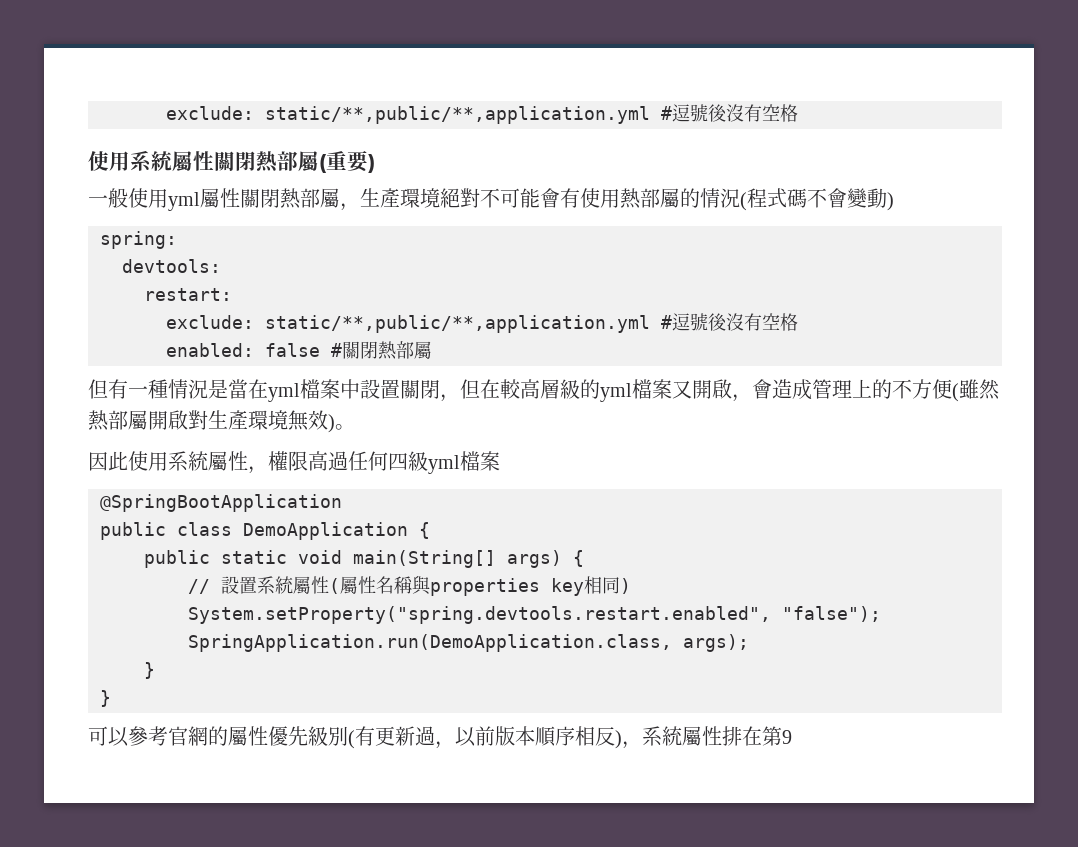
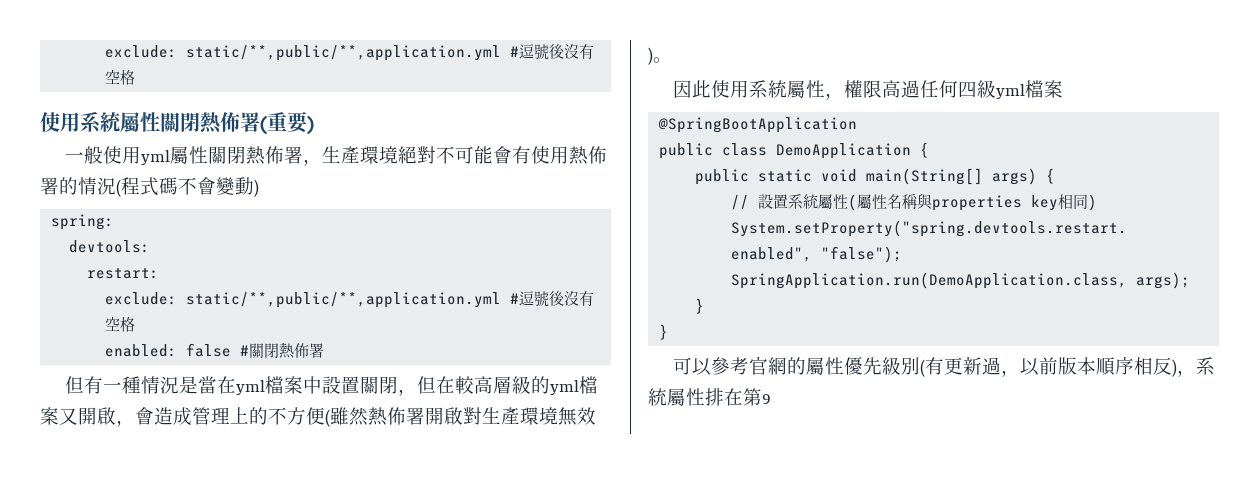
[277,151,319,172] 部屬 -> [220,112,260,132] 佈署
[300,188,340,208] 部屬 -> [265,146,304,164] 佈署
[640,188,680,208] 部屬 -> [588,146,608,164] [40,177,59,195] 佈署
[396,341,432,359] 部屬 -> [294,343,325,358] 佈署
[108,410,148,430] 部屬 -> [387,407,425,425] 佈署

